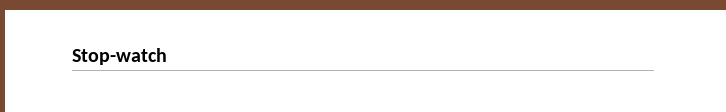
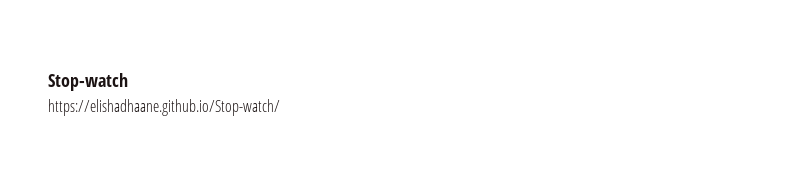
(167, 56) none -> [48,99,280,116] // https://elishadhaane.github.io/Stop-watch/

